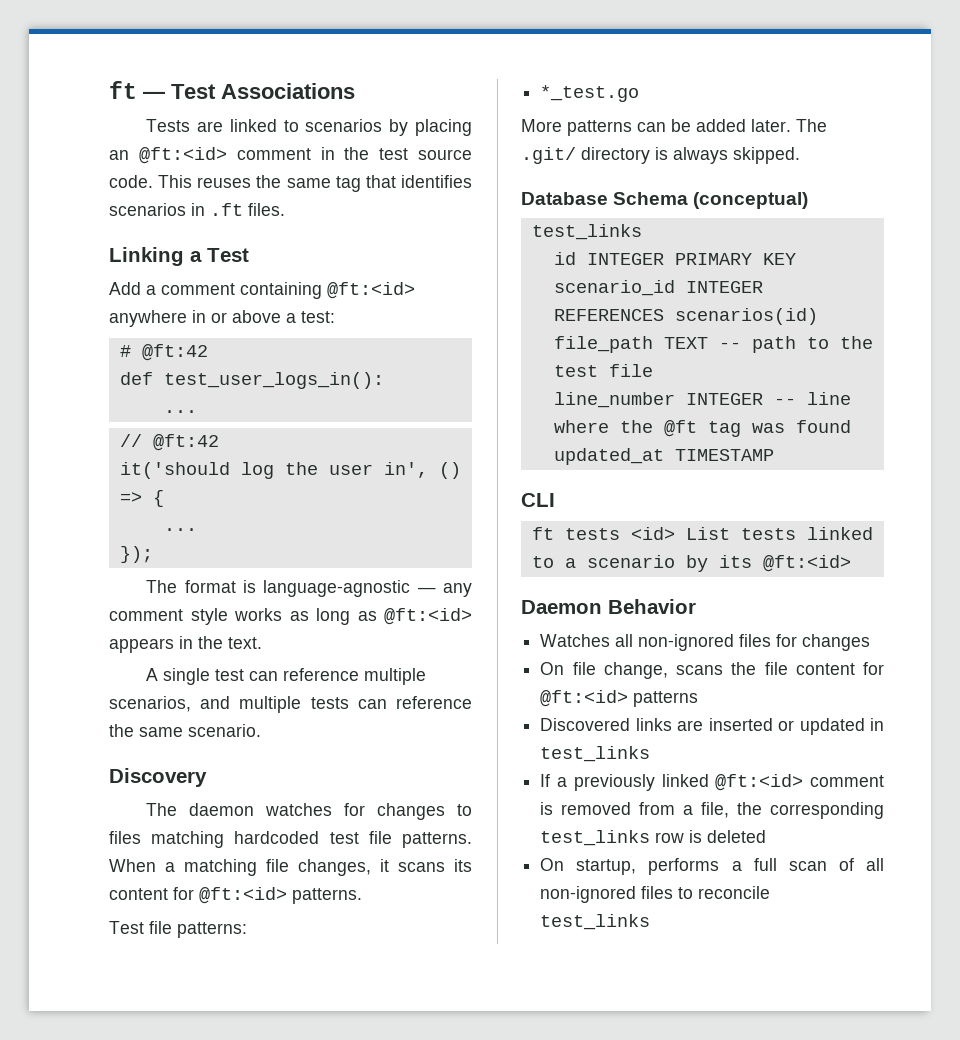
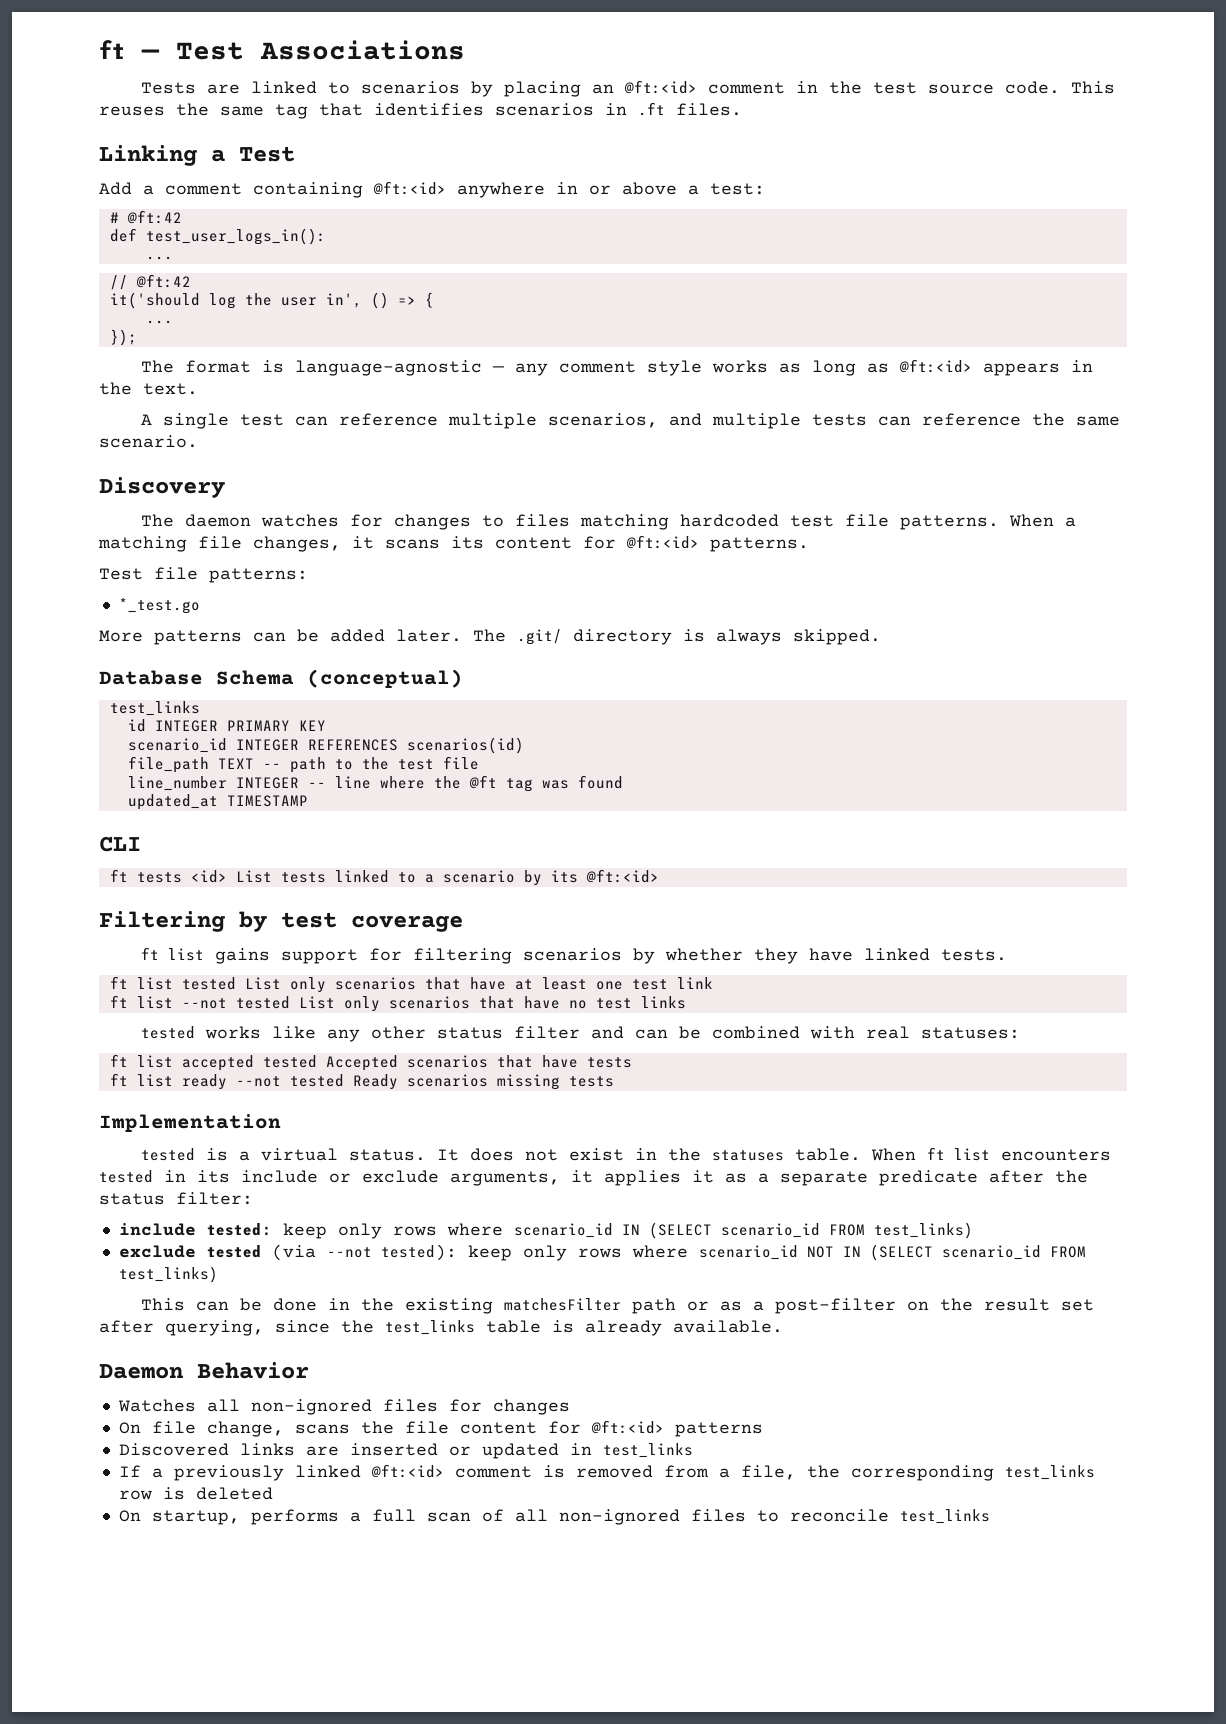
(851, 563) none -> [99,911,463,932] [140,947,1007,964] [109,976,713,993] [109,995,686,1012] [140,1026,1020,1042] [109,1054,632,1071] [109,1073,614,1090] [99,1114,281,1132] [140,1147,1111,1161] [99,1170,1088,1186] [99,1192,253,1205] [118,1222,973,1239] [118,1244,1086,1261] [118,1266,218,1283] [140,1298,1094,1314] [99,1320,783,1336] // Filtering by test coverage // ft list gains support for filtering scenarios by whether they have linked tests. // ft list tested List only scenarios that have at least one test link // ft list --not tested List only scenarios that have no test links // tested works like any other status filter and can be combined with real statuses: // ft list accepted tested Accepted scenarios that have tests // ft list ready --not tested Ready scenarios missing tests // Implementation // tested is a virtual status. It does not exist in the statuses table. When ft list encounters tested in its include or exclude arguments, it applies it as a separate predicate after the status filter: // include tested: keep only rows where scenario_id IN (SELECT scenario_id FROM test_links) // exclude tested (via --not tested): keep only rows where scenario_id NOT IN (SELECT scenario_id FROM test_links) // This can be done in the existing matchesFilter path or as a post-filter on the result set after querying, since the test_links table is already available.

